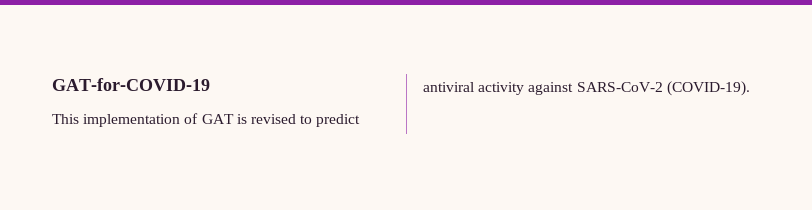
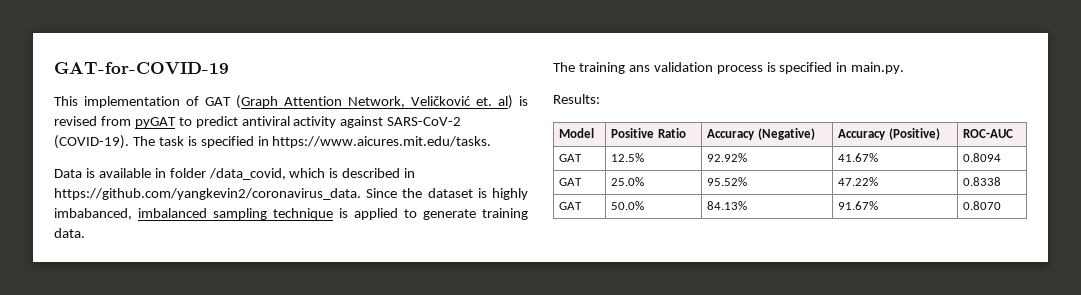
[236,114,296,124] is revised -> [236,95,528,109] [54,116,176,128] (Graph Attention Network, Veličković et. al) is revised from pyGAT
(750, 88) none -> [132,136,492,148] [54,168,416,180] [54,188,528,200] [54,208,528,220] [54,228,85,238] [553,62,905,74] [553,94,600,104] [559,128,595,138] [611,128,686,138] [707,128,815,140] [838,128,940,140] [963,129,1014,138] [559,154,583,162] [611,153,645,162] [707,153,748,162] [838,153,879,162] [963,153,1002,162] [559,178,583,186] [611,177,645,186] [707,177,748,186] [838,177,879,186] [963,177,1002,186] [559,202,583,210] [611,201,645,210] [707,201,748,210] [838,201,879,210] [963,201,1002,210] The task is specified in https://www.aicures.mit.edu/tasks. // Data is available in folder /data_covid, which is described in https://github.com/yangkevin2/coronavirus_data. Since the dataset is highly imbabanced, imbalanced sampling technique is applied to generate training data. // The training ans validation process is specified in main.py. // Results: // Model | Positive Ratio | Accuracy (Negative) | Accuracy (Positive) | ROC-AUC // GAT | 12.5% | 92.92% | 41.67% | 0.8094 // GAT | 25.0% | 95.52% | 47.22% | 0.8338 // GAT | 50.0% | 84.13% | 91.67% | 0.8070

